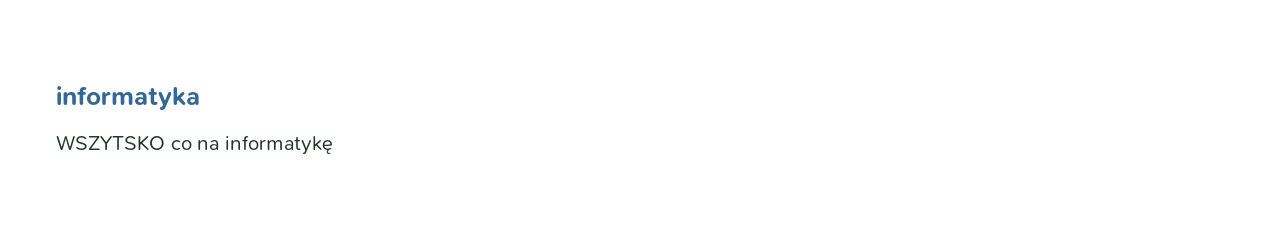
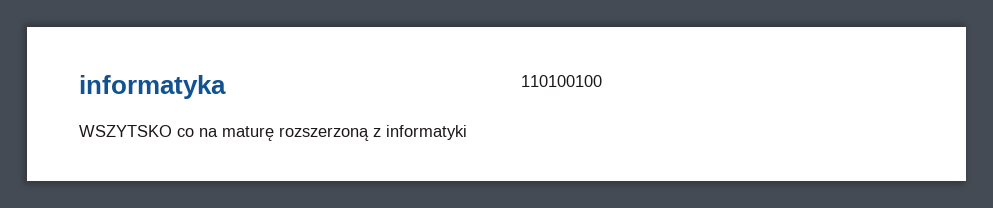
[224,135,333,155] informatykę -> [222,125,467,141] [521,75,602,87] maturę rozszerzoną z informatyki 110100100

